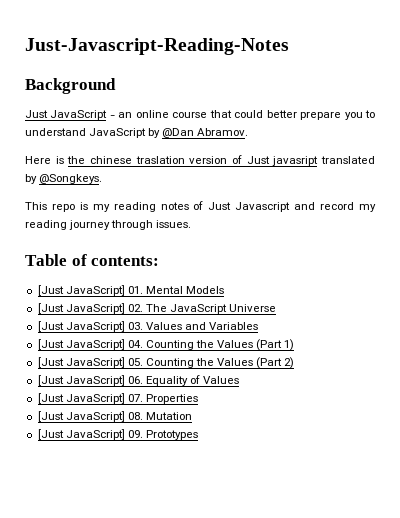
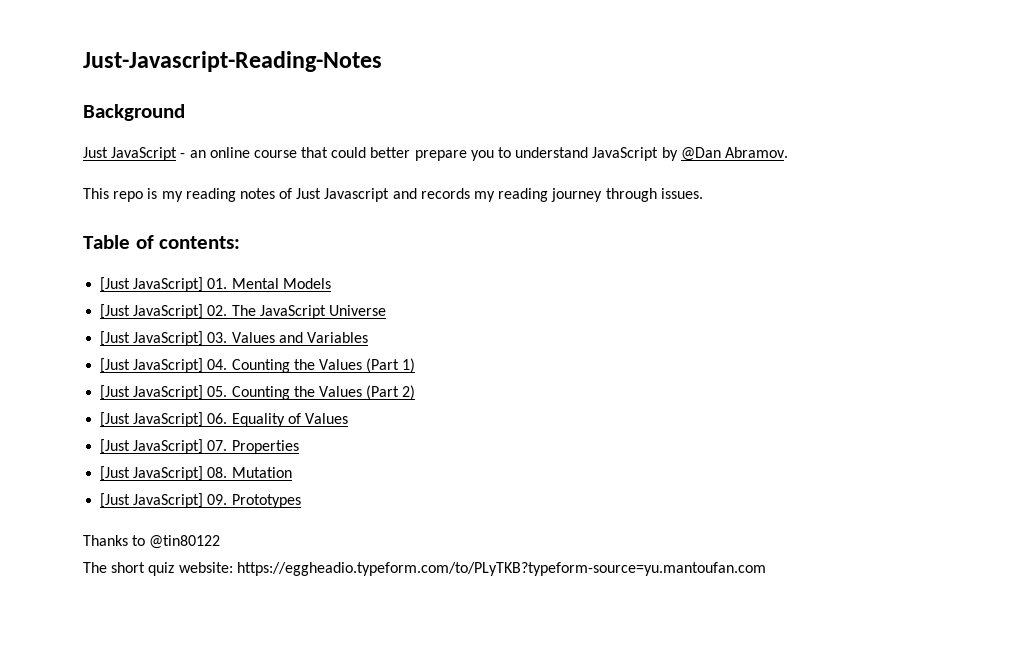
[25,155,375,166] [25,174,103,184] // Here is the chinese traslation version of Just javasript translated by @Songkeys. -> (788, 152) none
[320,202,355,210] record -> [420,188,470,199] records
(198, 435) none -> [83,535,221,549] [83,562,766,576] // Thanks to @tin80122 // The short quiz website: https://eggheadio.typeform.com/to/PLyTKB?typeform-source=yu.mantoufan.com

